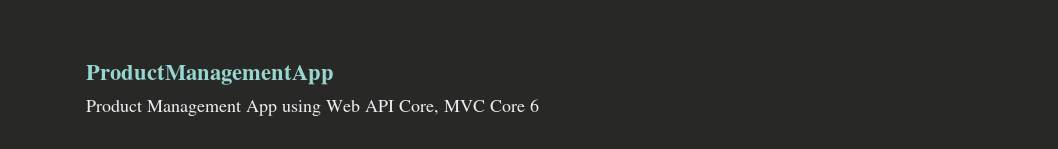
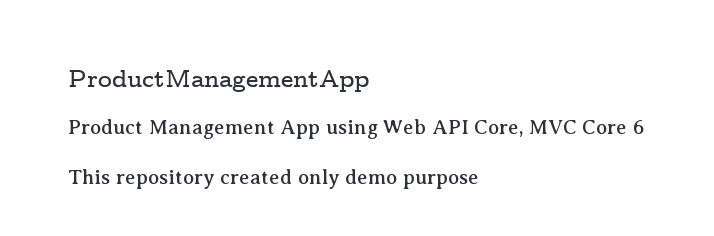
(539, 105) none -> [68,169,479,189] // This repository created only demo purpose

